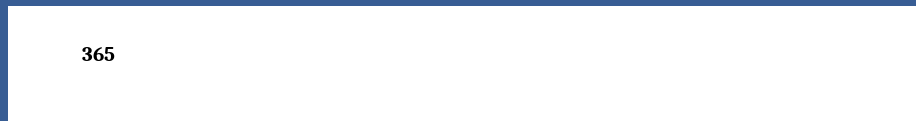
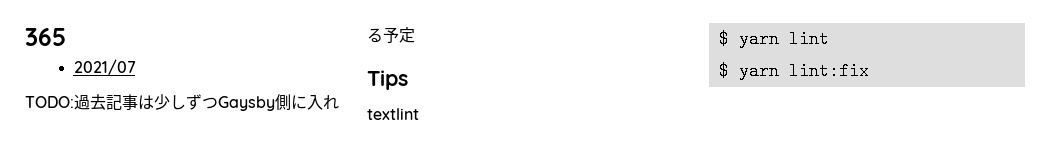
(115, 54) none -> [73,59,136,75] [25,94,339,111] [367,27,415,43] [367,70,408,90] [367,108,419,120] [718,30,829,48] [718,62,869,80] // 2021/07 // TODO:過去記事は少しずつGaysby側に入れる予定 // Tips // textlint // $ yarn lint // $ yarn lint:fix

